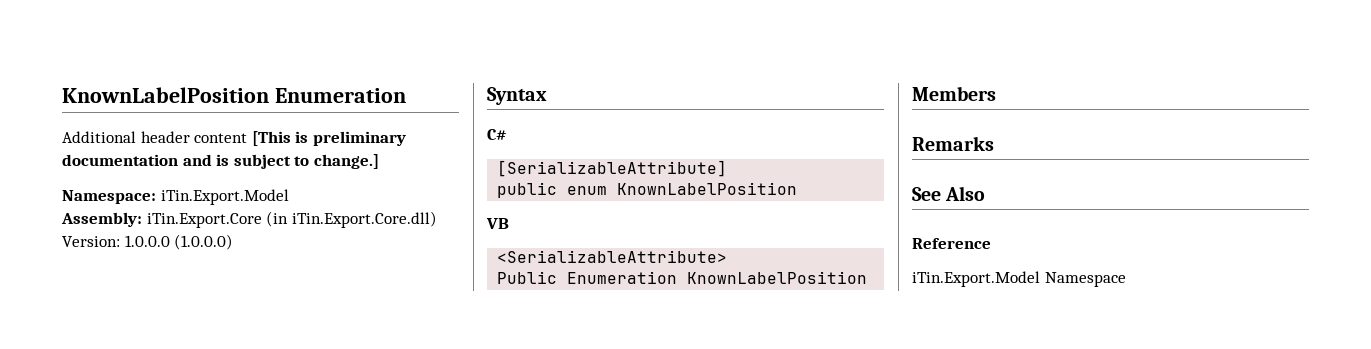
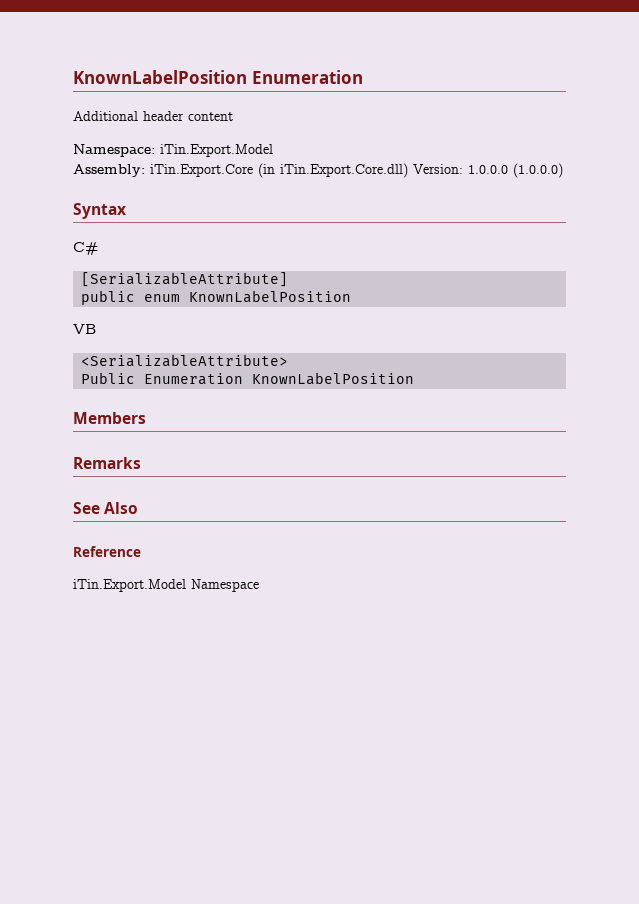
[251,131,406,146] [62,154,379,169] [This is preliminary documentation and is subject to change.] -> (233, 116) none

